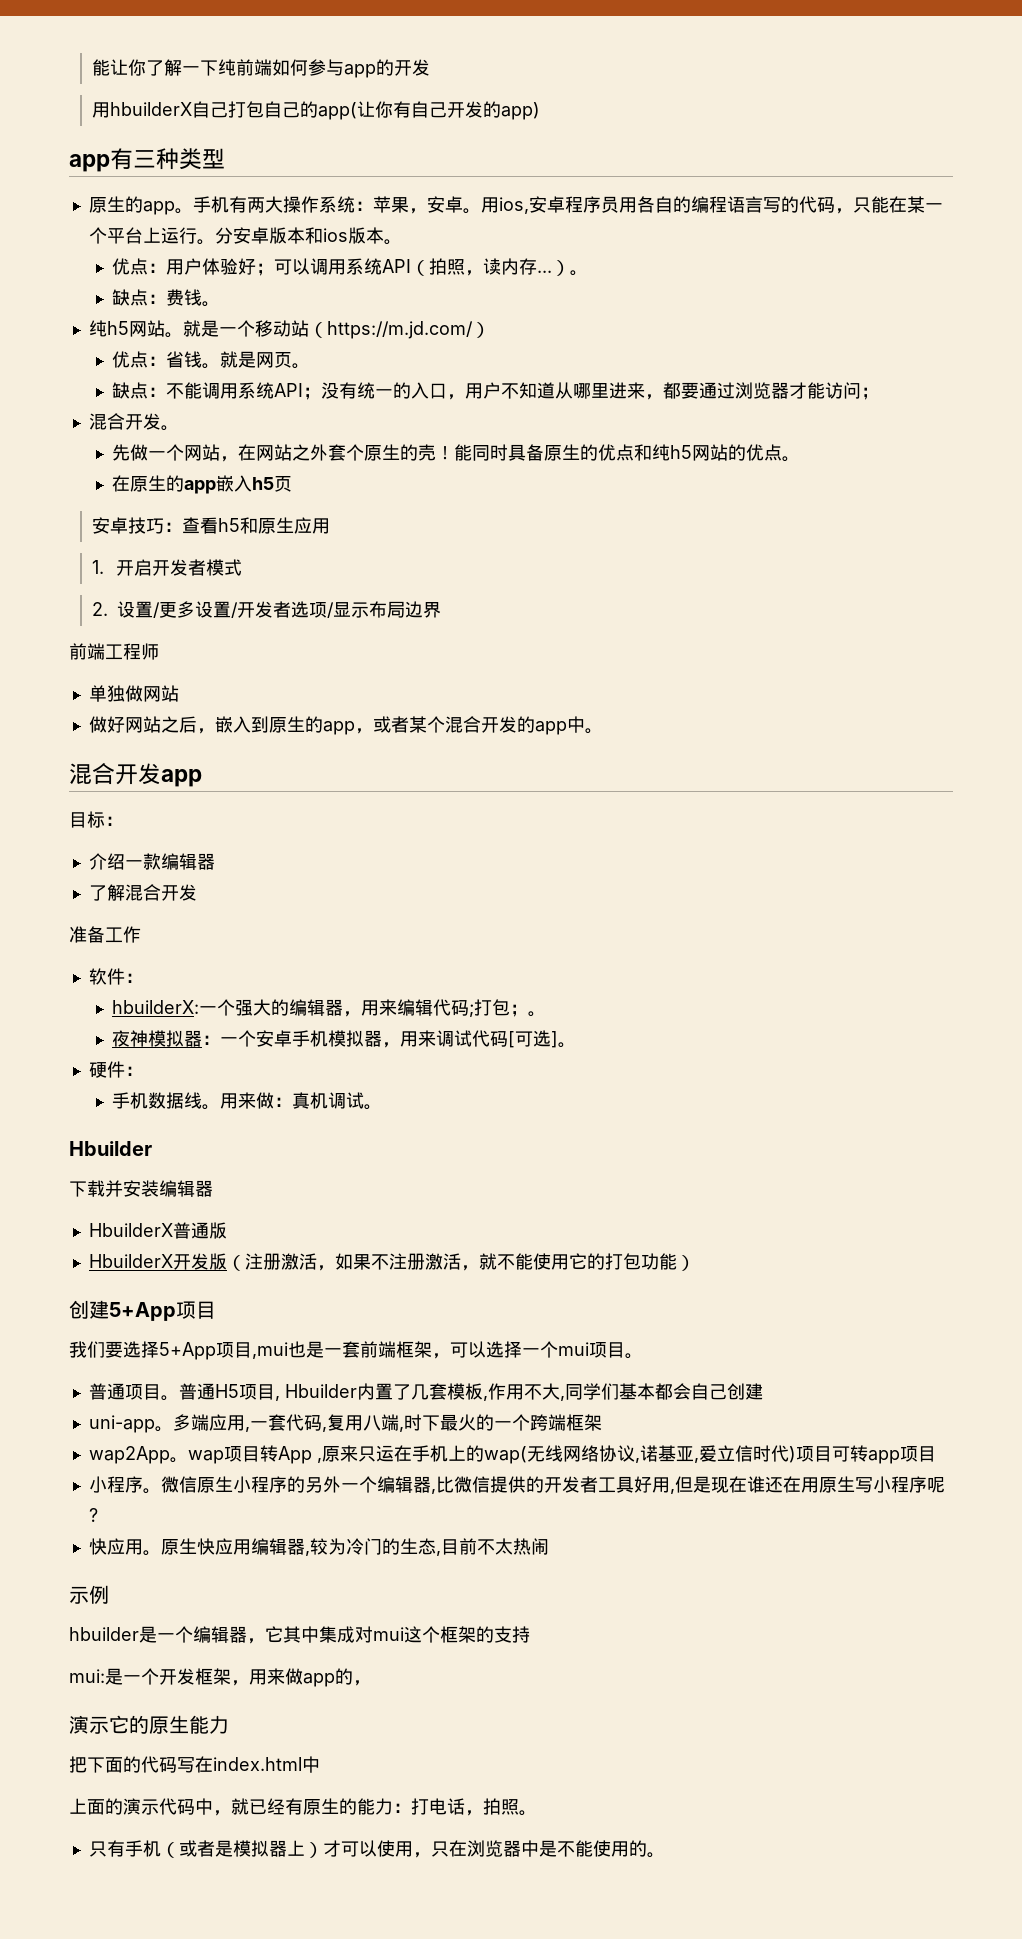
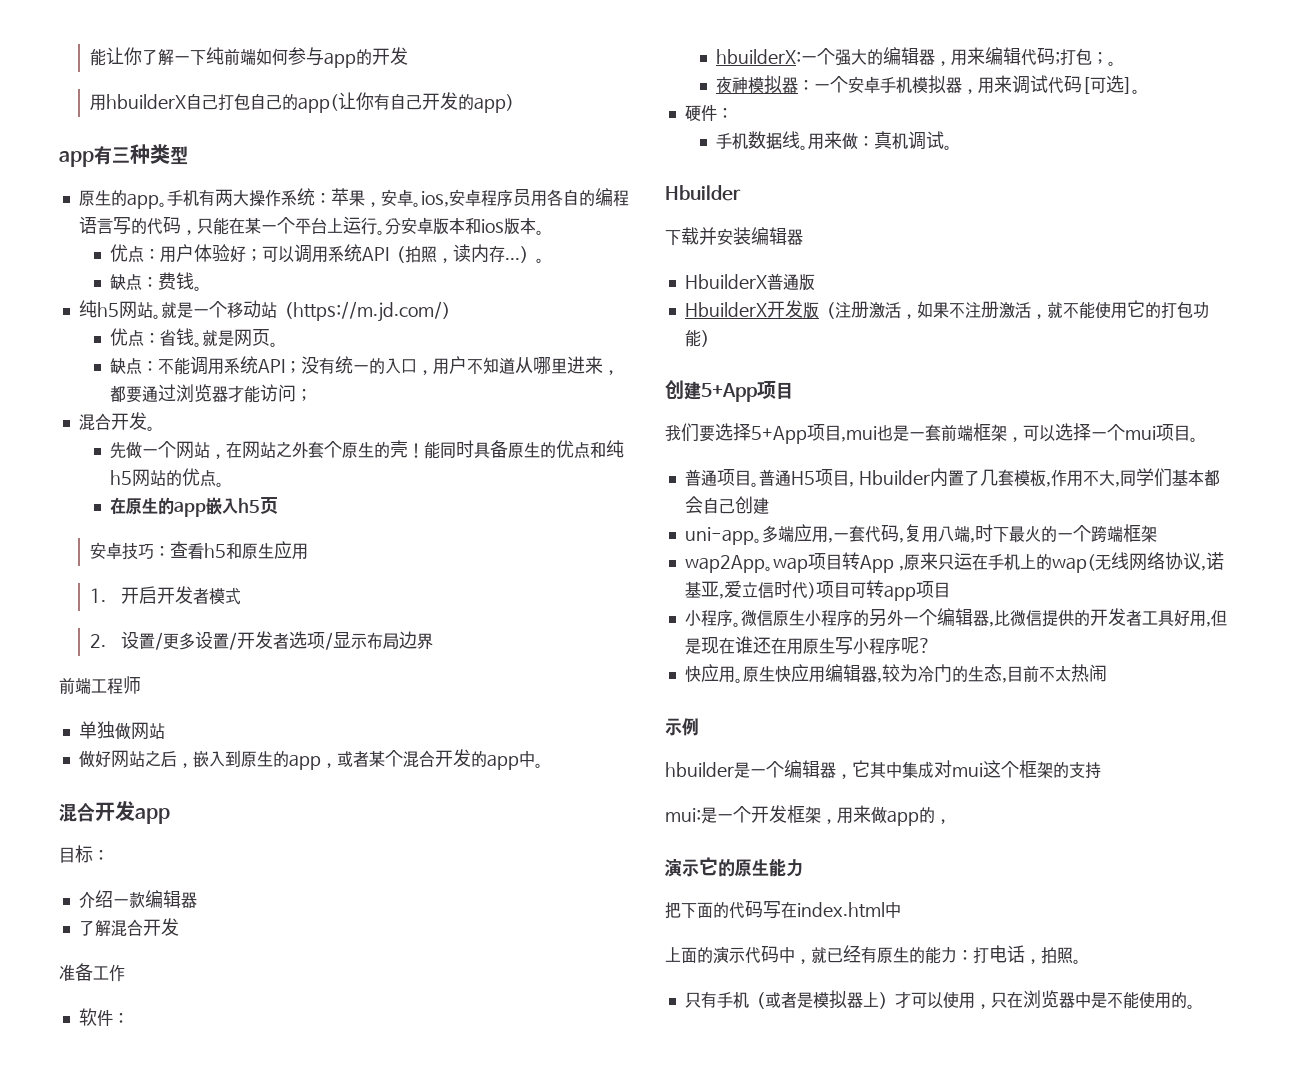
[480,197,499,213] 用 -> (421, 204) none

